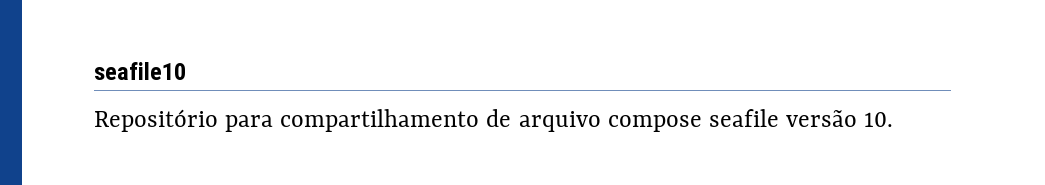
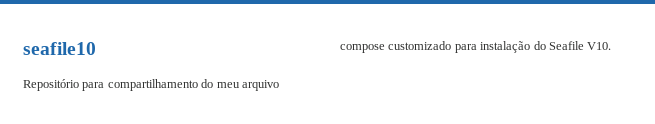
[486,109,894,132] de arquivo compose seafile versão 10. -> [201,79,279,91] [340,41,612,53] do meu arquivo compose customizado para instalação do Seafile V10.

